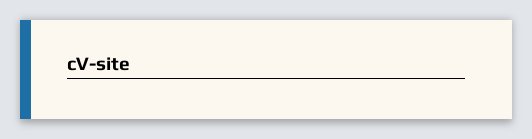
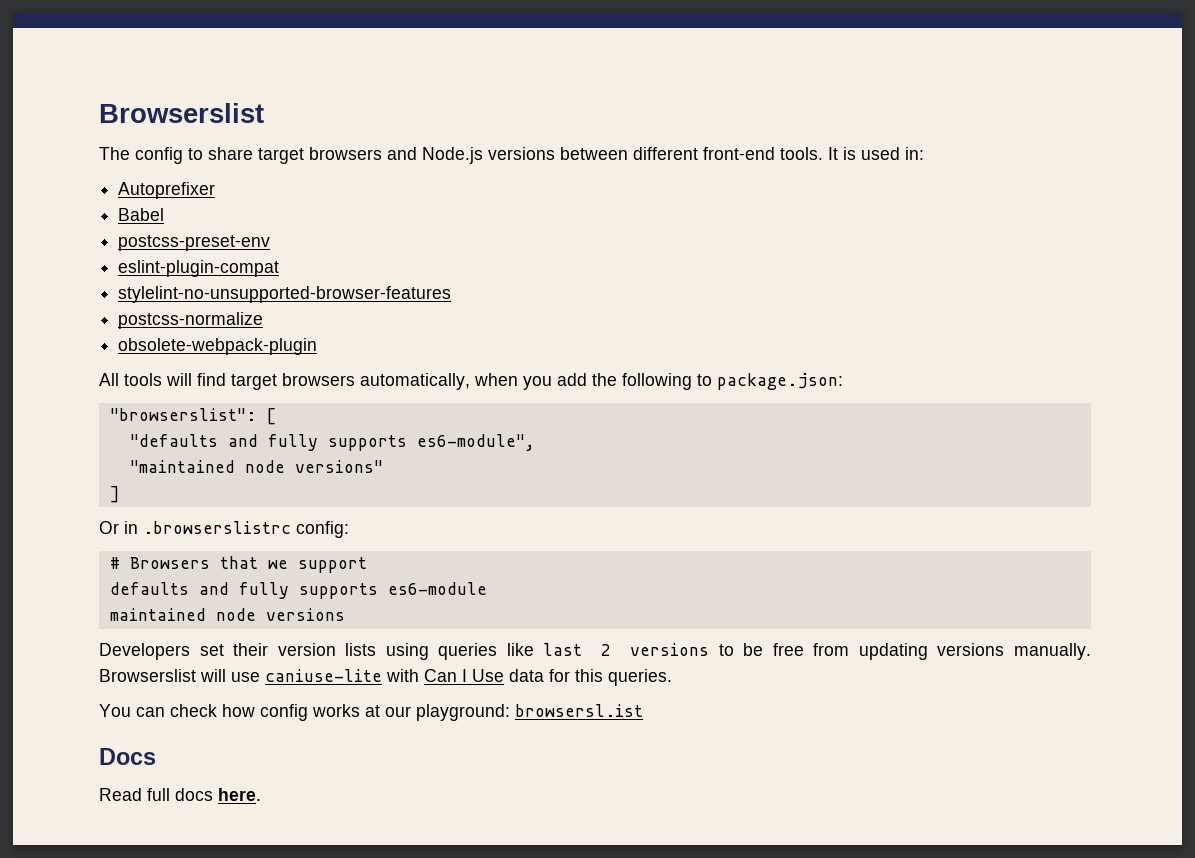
[67,57,130,71] cV-site -> [99,103,264,123] [99,147,924,164] [118,182,216,199] [118,208,165,221] [118,235,271,251] [118,260,280,277] [118,286,452,303] [118,312,264,329] [118,338,318,355] [99,373,843,390] [109,408,276,425] [129,434,535,451] [129,460,383,473] [109,486,120,503] [99,521,349,538] [109,556,367,573] [109,582,487,599] [109,608,345,621] [99,643,1091,660] [99,669,672,686] [99,704,643,721] [99,748,156,765] [99,788,261,801] Browserslist // The config to share target browsers and Node.js versions between different front-end tools. It is used in: // Autoprefixer // Babel // postcss-preset-env // eslint-plugin-compat // stylelint-no-unsupported-browser-features // postcss-normalize // obsolete-webpack-plugin // All tools will find target browsers automatically, when you add the following to package.json: // "browserslist": [ // "defaults and fully supports es6-module", // "maintained node versions" // ] // Or in .browserslistrc config: // # Browsers that we support // defaults and fully supports es6-module // maintained node versions // Developers set their version lists using queries like last 2 versions to be free from updating versions manually. Browserslist will use caniuse-lite with Can I Use data for this queries. // You can check how config works at our playground: browsersl.ist // Docs // Read full docs here.

